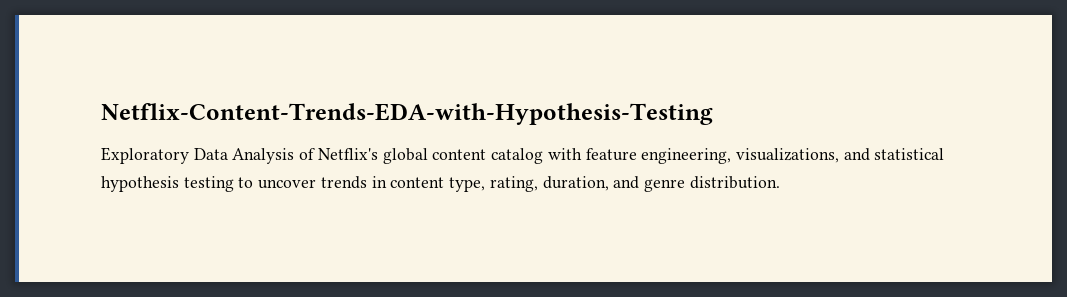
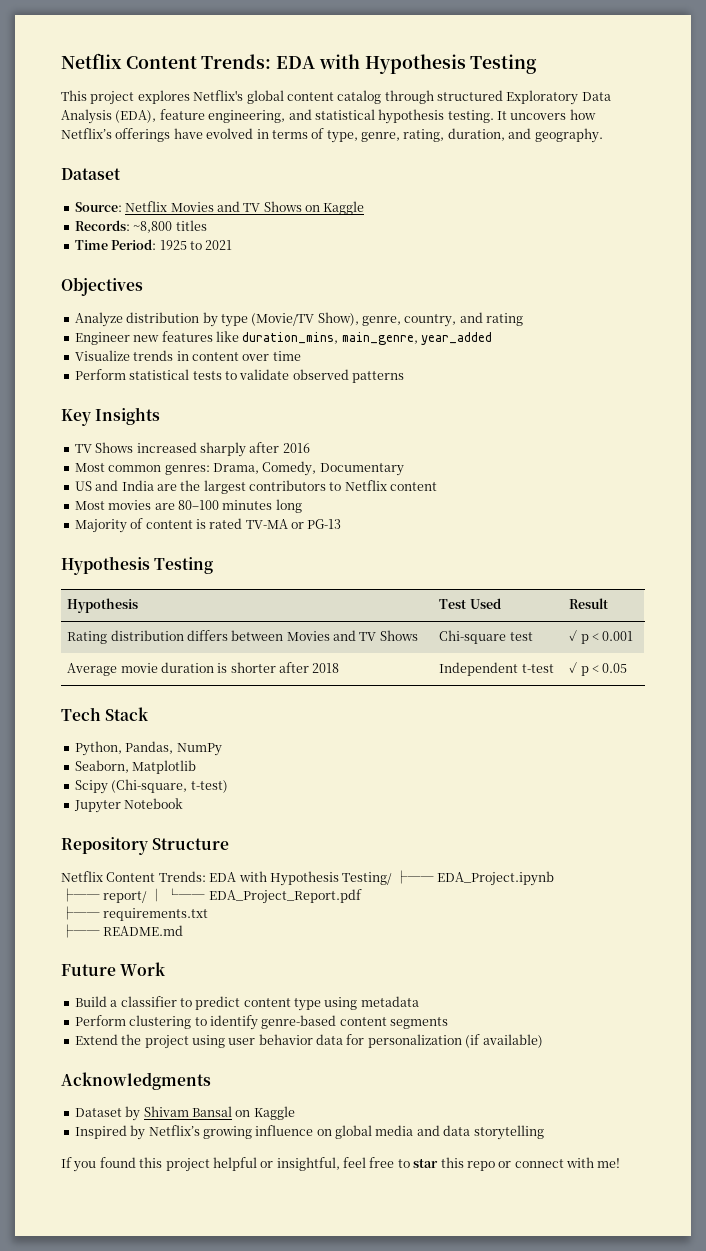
[101,103,713,125] [101,147,582,164] Netflix-Content-Trends-EDA-with-Hypothesis-Testing // Exploratory Data Analysis of Netflix's global content catalog with -> [61,53,538,74] [61,90,611,105] [61,109,157,124] Netflix Content Trends: EDA with Hypothesis Testing // This project explores Netflix's global content catalog through structured Exploratory Data Analysis (EDA),
[735,148,839,163] visualizations, -> (286, 116) none
[183,176,780,192] testing to uncover trends in content type, rating, duration, and genre distribution. -> [447,109,596,123] [61,128,603,143] [61,168,121,180] [74,201,365,215] [74,220,207,233] [74,239,233,250] [61,277,143,296] [74,312,524,327] [74,331,492,345] [74,350,301,361] [74,369,404,383] [61,407,161,426] [74,442,310,457] [74,461,404,476] [74,480,438,494] [74,499,302,513] [74,518,342,533] [61,556,214,575] [67,598,139,613] [439,598,501,609] [569,598,609,609] [67,630,418,644] [439,630,533,644] [569,630,634,644] [67,662,340,676] [439,662,554,676] [569,662,628,676] [61,707,150,721] [74,741,222,756] [74,760,197,774] [74,779,228,794] [73,798,184,813] [61,837,230,855] [61,870,554,886] [61,888,362,904] [61,906,209,921] [61,924,184,938] [61,962,167,976] [74,996,419,1011] [74,1015,448,1030] [74,1034,543,1049] [61,1072,211,1090] [74,1106,295,1121] [74,1125,544,1140] [61,1157,621,1172] testing. It uncovers how Netflix’s offerings have evolved in terms of type, genre, rating, duration, and geography. // Dataset // Source: Netflix Movies and TV Shows on Kaggle // Records: ~8,800 titles // Time Period: 1925 to 2021 // Objectives // Analyze distribution by type (Movie/TV Show), genre, country, and rating // Engineer new features like duration_mins, main_genre, year_added // Visualize trends in content over time // Perform statistical tests to validate observed patterns // Key Insights // TV Shows increased sharply after 2016 // Most common genres: Drama, Comedy, Documentary // US and India are the largest contributors to Netflix content // Most movies are 80–100 minutes long // Majority of content is rated TV-MA or PG-13 // Hypothesis Testing // Hypothesis | Test Used | Result // Rating distribution differs between Movies and TV Shows | Chi-square test | ✓ p < 0.001 // Average movie duration is shorter after 2018 | Independent t-test | ✓ p < 0.05 // Tech Stack // Python, Pandas, NumPy // Seaborn, Matplotlib // Scipy (Chi-square, t-test) // Jupyter Notebook // Repository Structure // Netflix Content Trends: EDA with Hypothesis Testing/ ├── EDA_Project.ipynb // ├── report/ │ └── EDA_Project_Report.pdf // ├── requirements.txt // ├── README.md // Future Work // Build a classifier to predict content type using metadata // Perform clustering to identify genre-based content segments // Extend the project using user behavior data for personalization (if available) // Acknowledgments // Dataset by Shivam Bansal on Kaggle // Inspired by Netflix’s growing influence on global media and data storytelling // If you found this project helpful or insightful, feel free to star this repo or connect with me!

